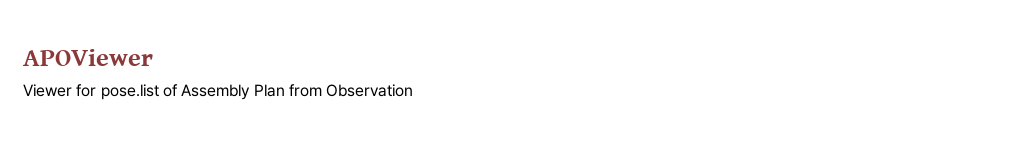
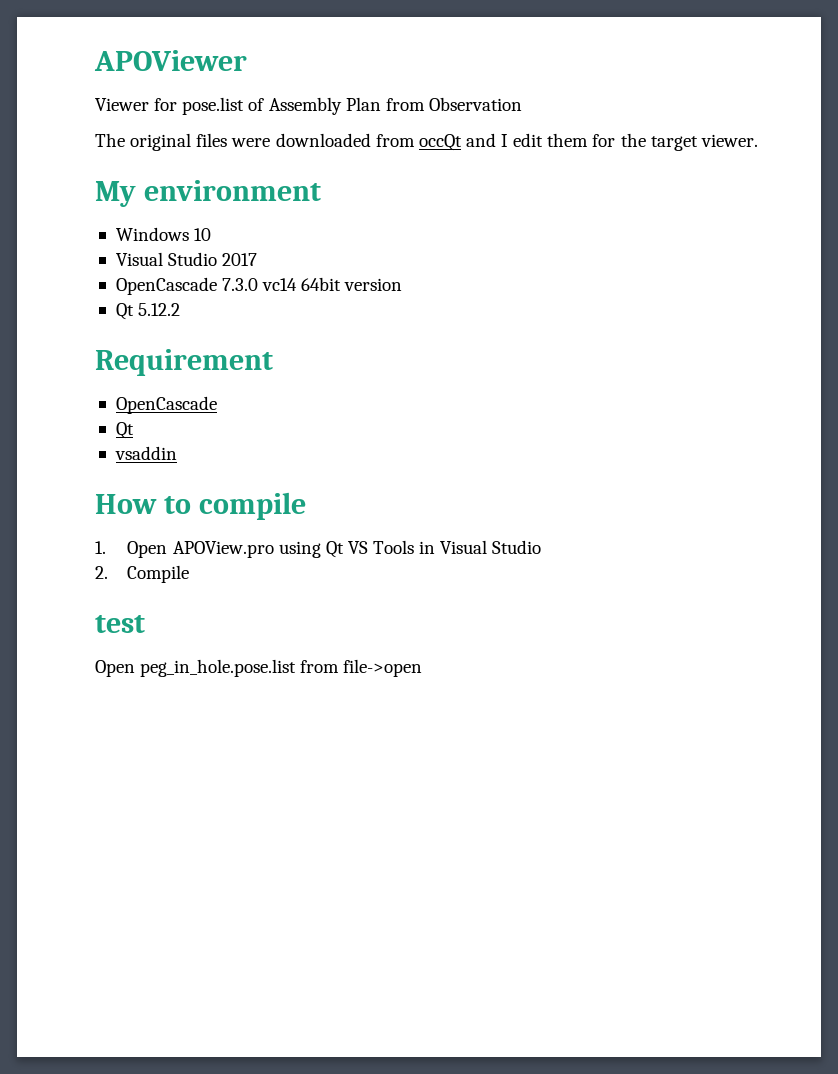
(414, 90) none -> [95,133,758,151] [95,180,321,207] [115,227,212,241] [115,252,258,266] [115,277,403,295] [115,303,181,320] [95,349,273,376] [115,396,217,414] [115,422,134,439] [114,446,177,460] [95,492,306,520] [95,540,542,558] [95,565,190,583] [95,615,145,633] [95,659,423,677] // The original files were downloaded from occQt and I edit them for the target viewer. // My environment // Windows 10 // Visual Studio 2017 // OpenCascade 7.3.0 vc14 64bit version // Qt 5.12.2 // Requirement // OpenCascade // Qt // vsaddin // How to compile // 1. Open APOView.pro using Qt VS Tools in Visual Studio // 2. Compile // test // Open peg_in_hole.pose.list from file->open

